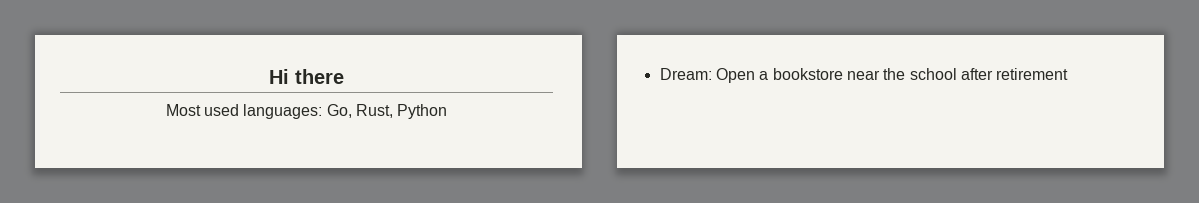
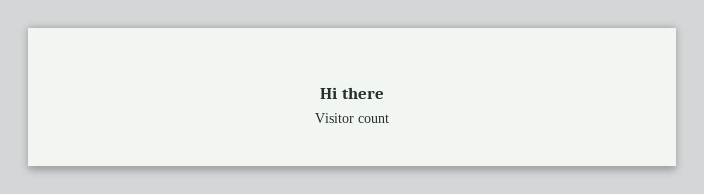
[165,104,448,119] [659,68,1069,83] Most used languages: Go, Rust, Python // Dream: Open a bookstore near the school after retirement -> [315,113,389,123] Visitor count

